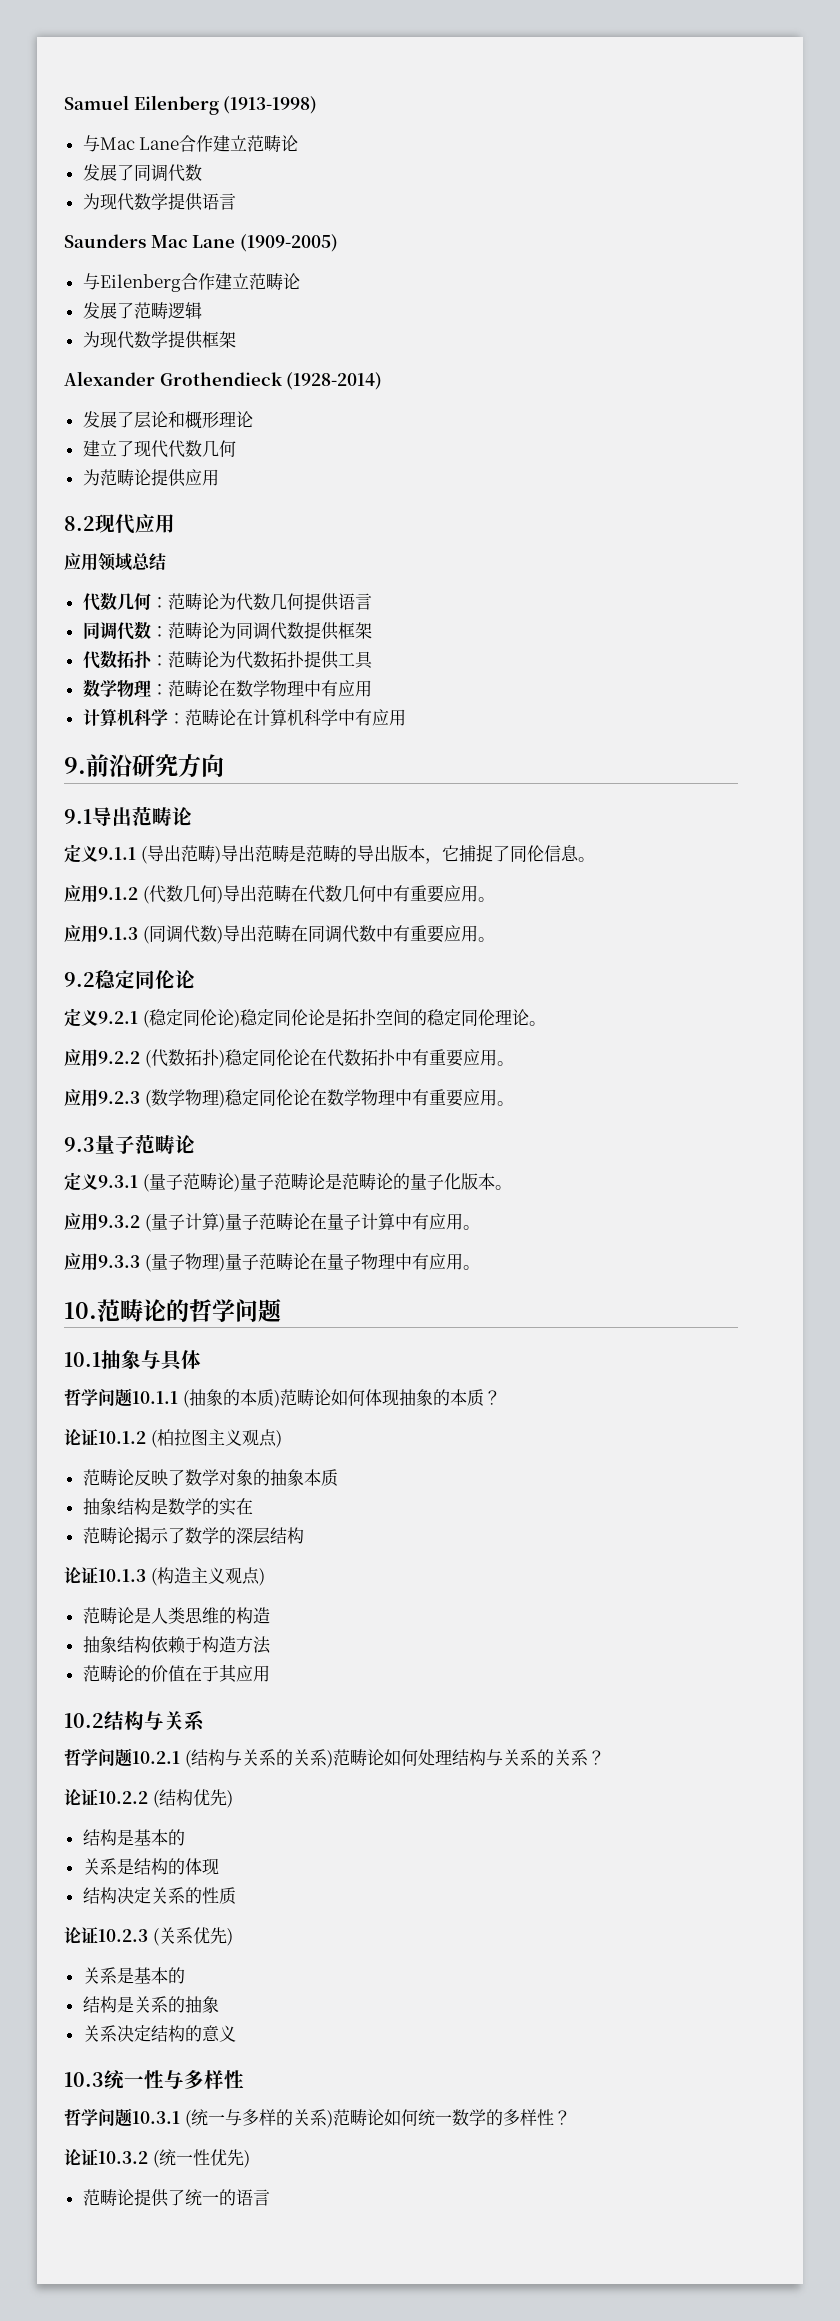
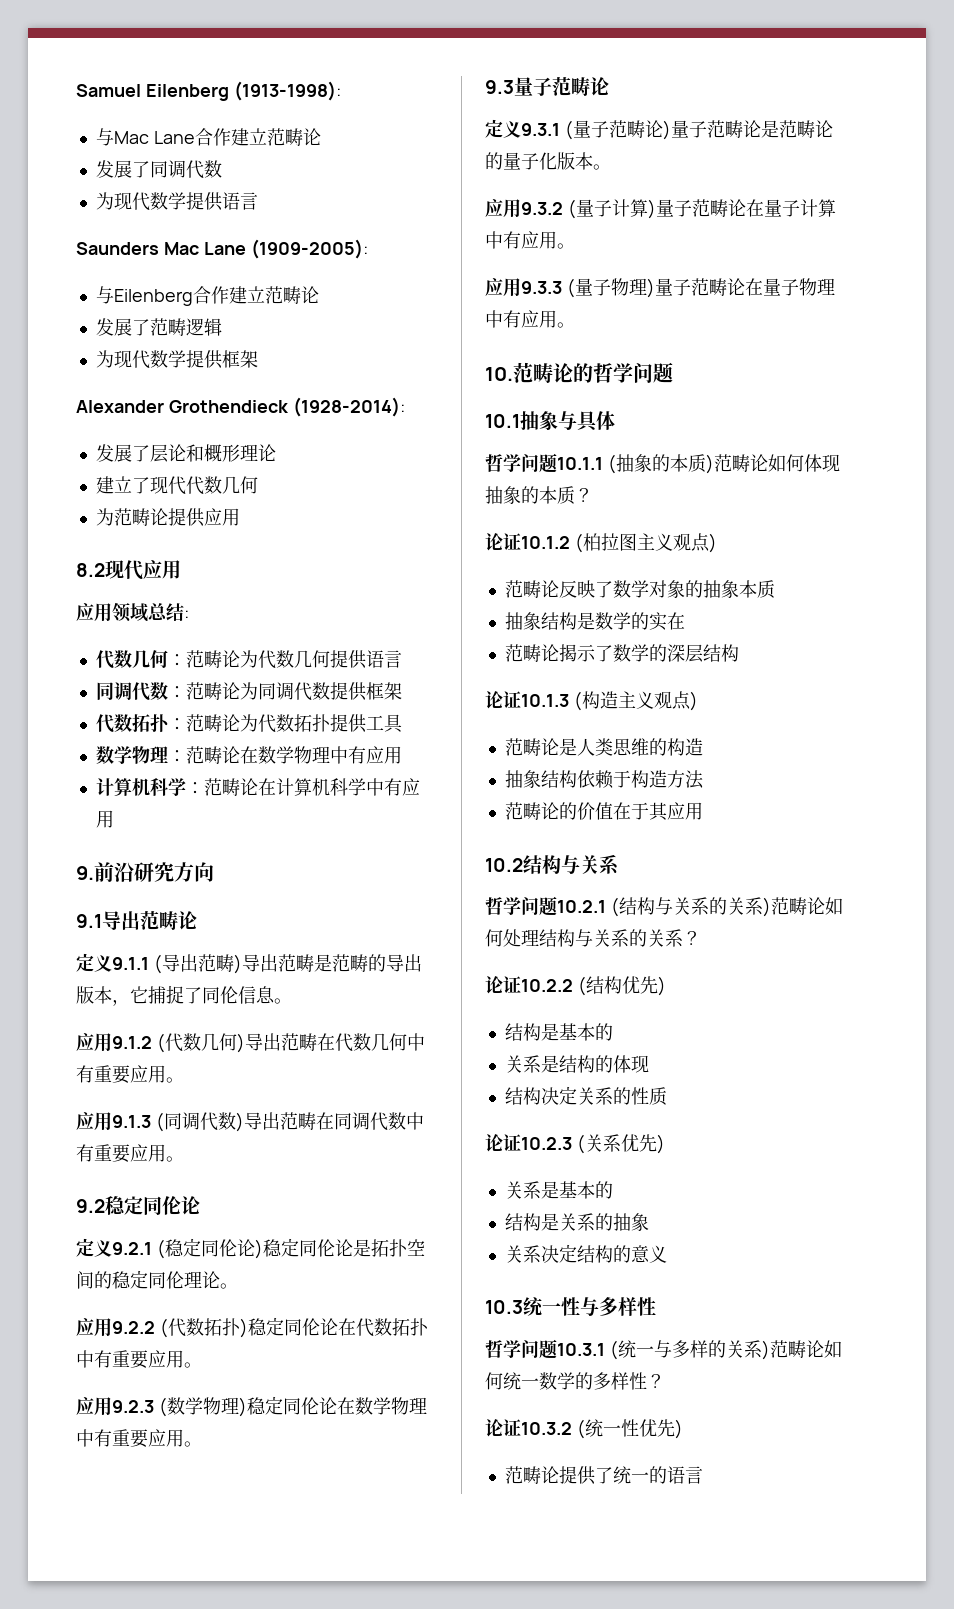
[223,96,318,114] (1913-1998) -> [233,81,341,101] (1913-1998):
[239,234,338,252] (1909-2005) -> [250,239,368,259] (1909-2005):
[286,372,383,390] (1928-2014) -> [292,397,405,417] (1928-2014):
(166, 562) none -> [184,610,189,619] :

